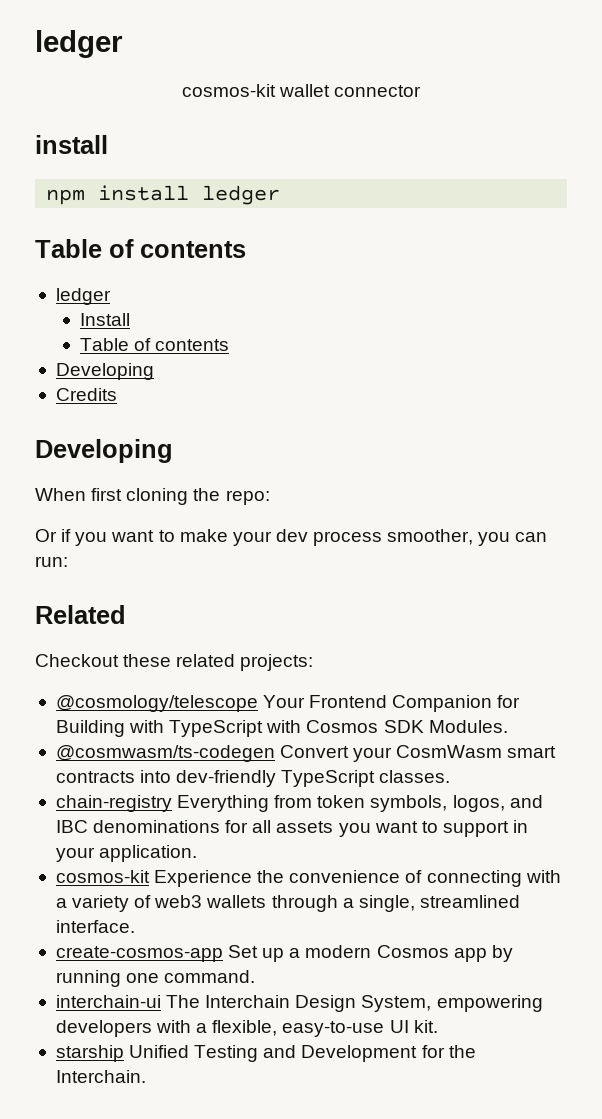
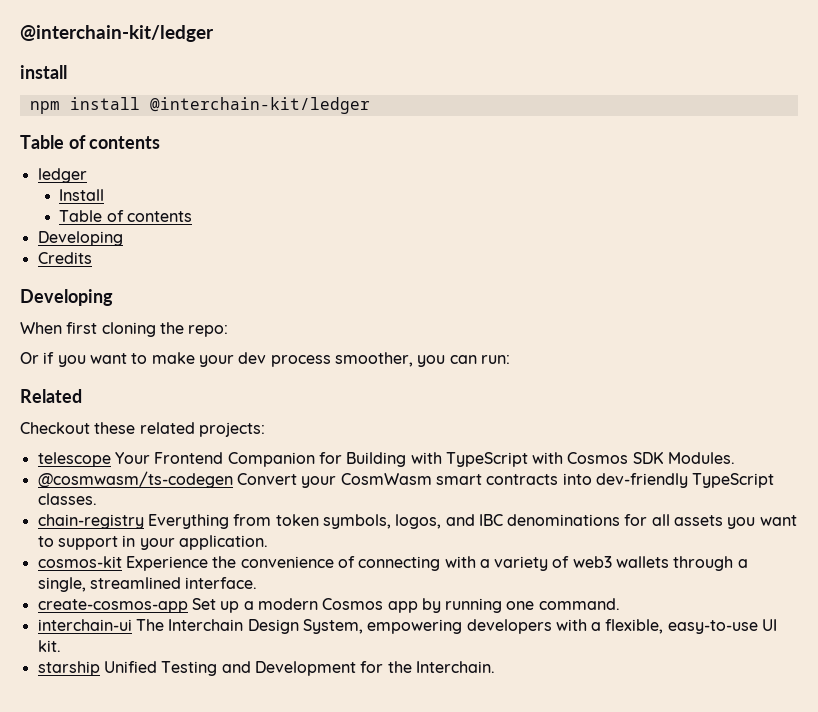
[35,30,123,58] [181,84,422,97] ledger // cosmos-kit wallet connector -> [20,25,214,42] @interchain-kit/ledger
[202,185,281,205] ledger -> [149,97,370,114] @interchain-kit/ledger
[55,695,258,712] @cosmology/telescope -> [37,452,111,467] telescope

